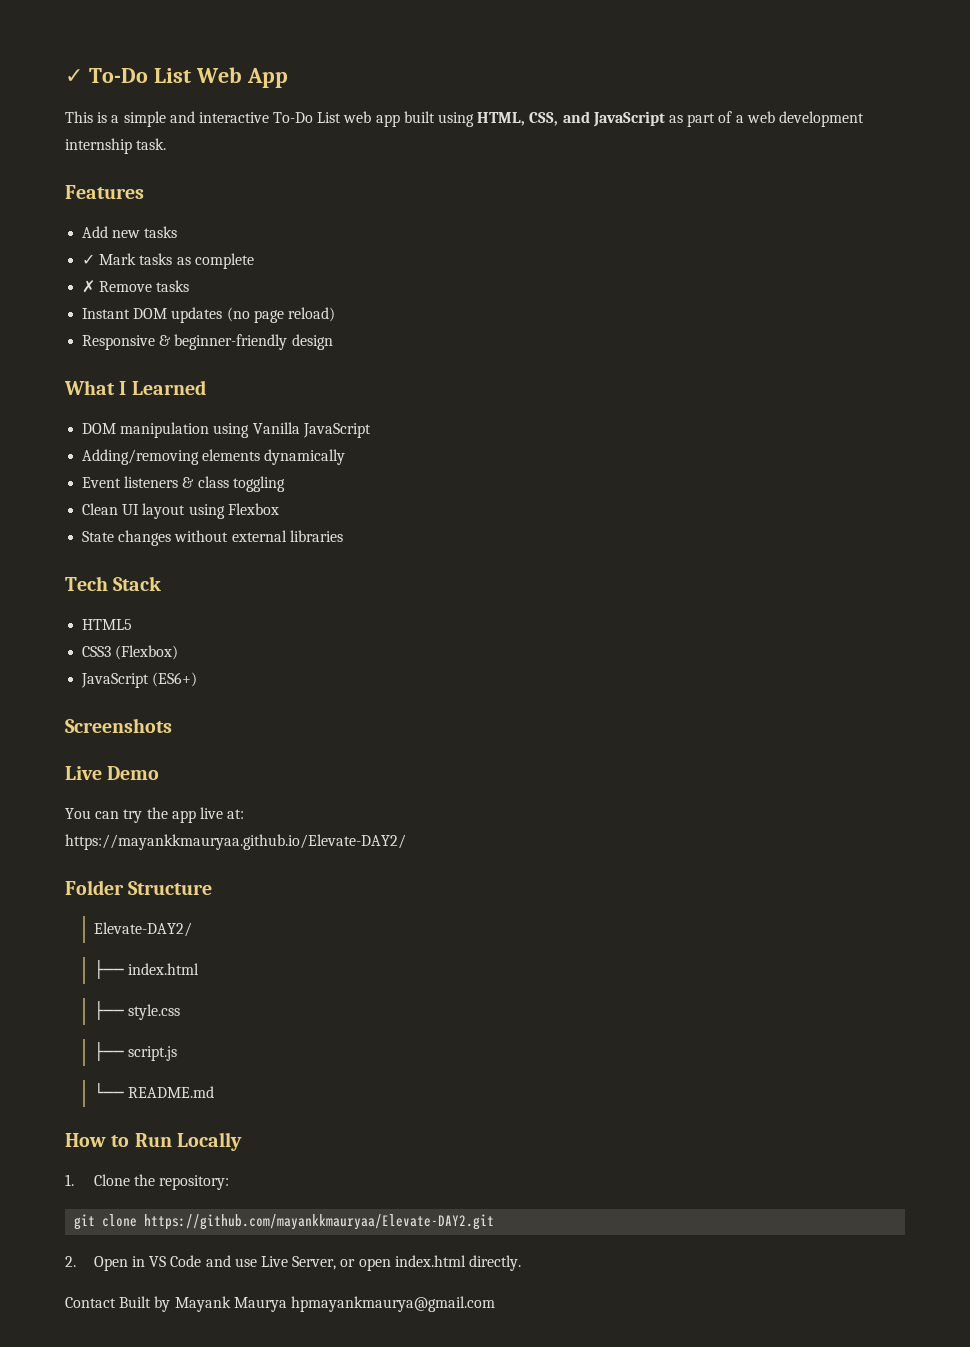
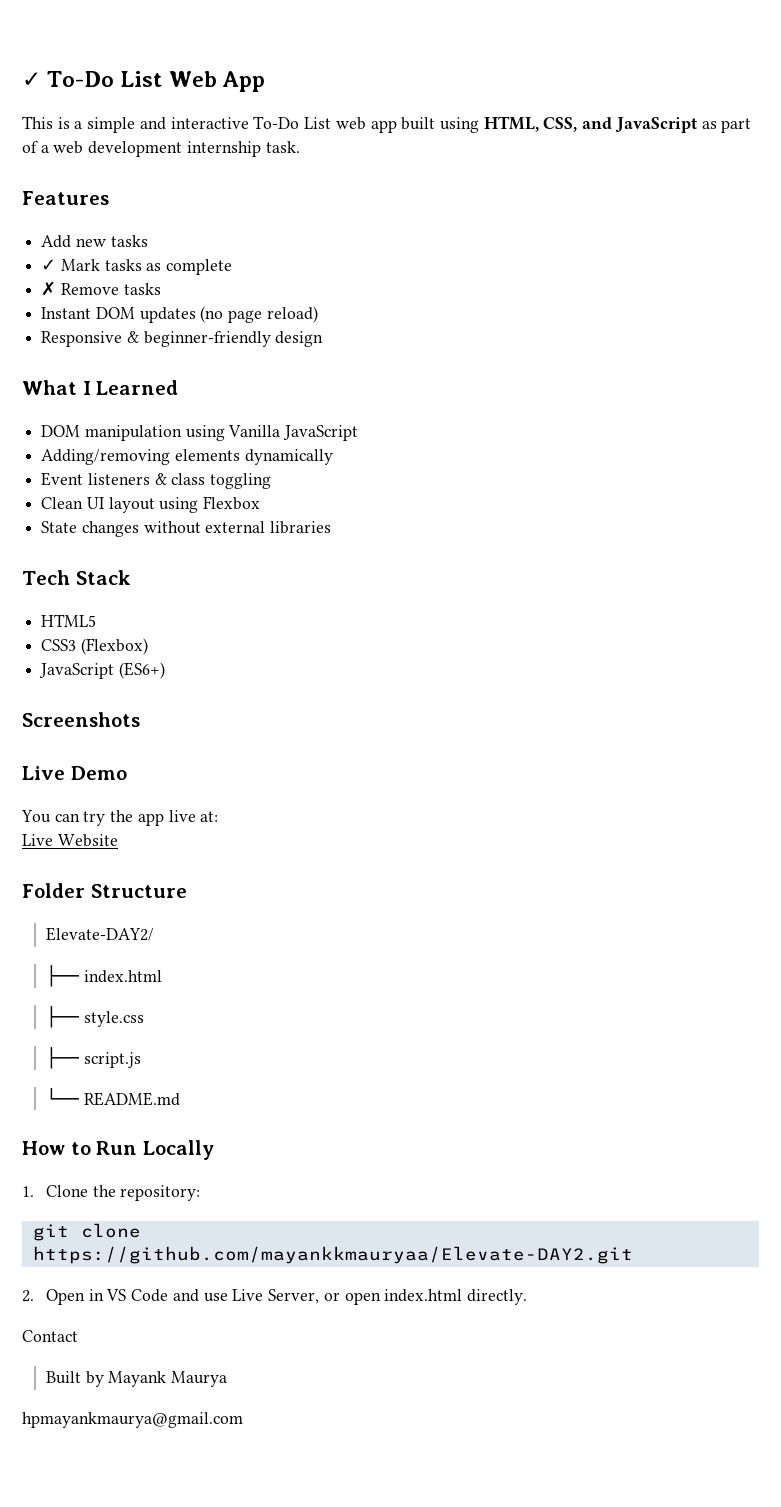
[65,834,406,850] https://mayankkmauryaa.github.io/Elevate-DAY2/ -> [22,834,118,847] Live Website
(116, 1302) none -> (78, 1336) //
(287, 1304) none -> (228, 1379) //

